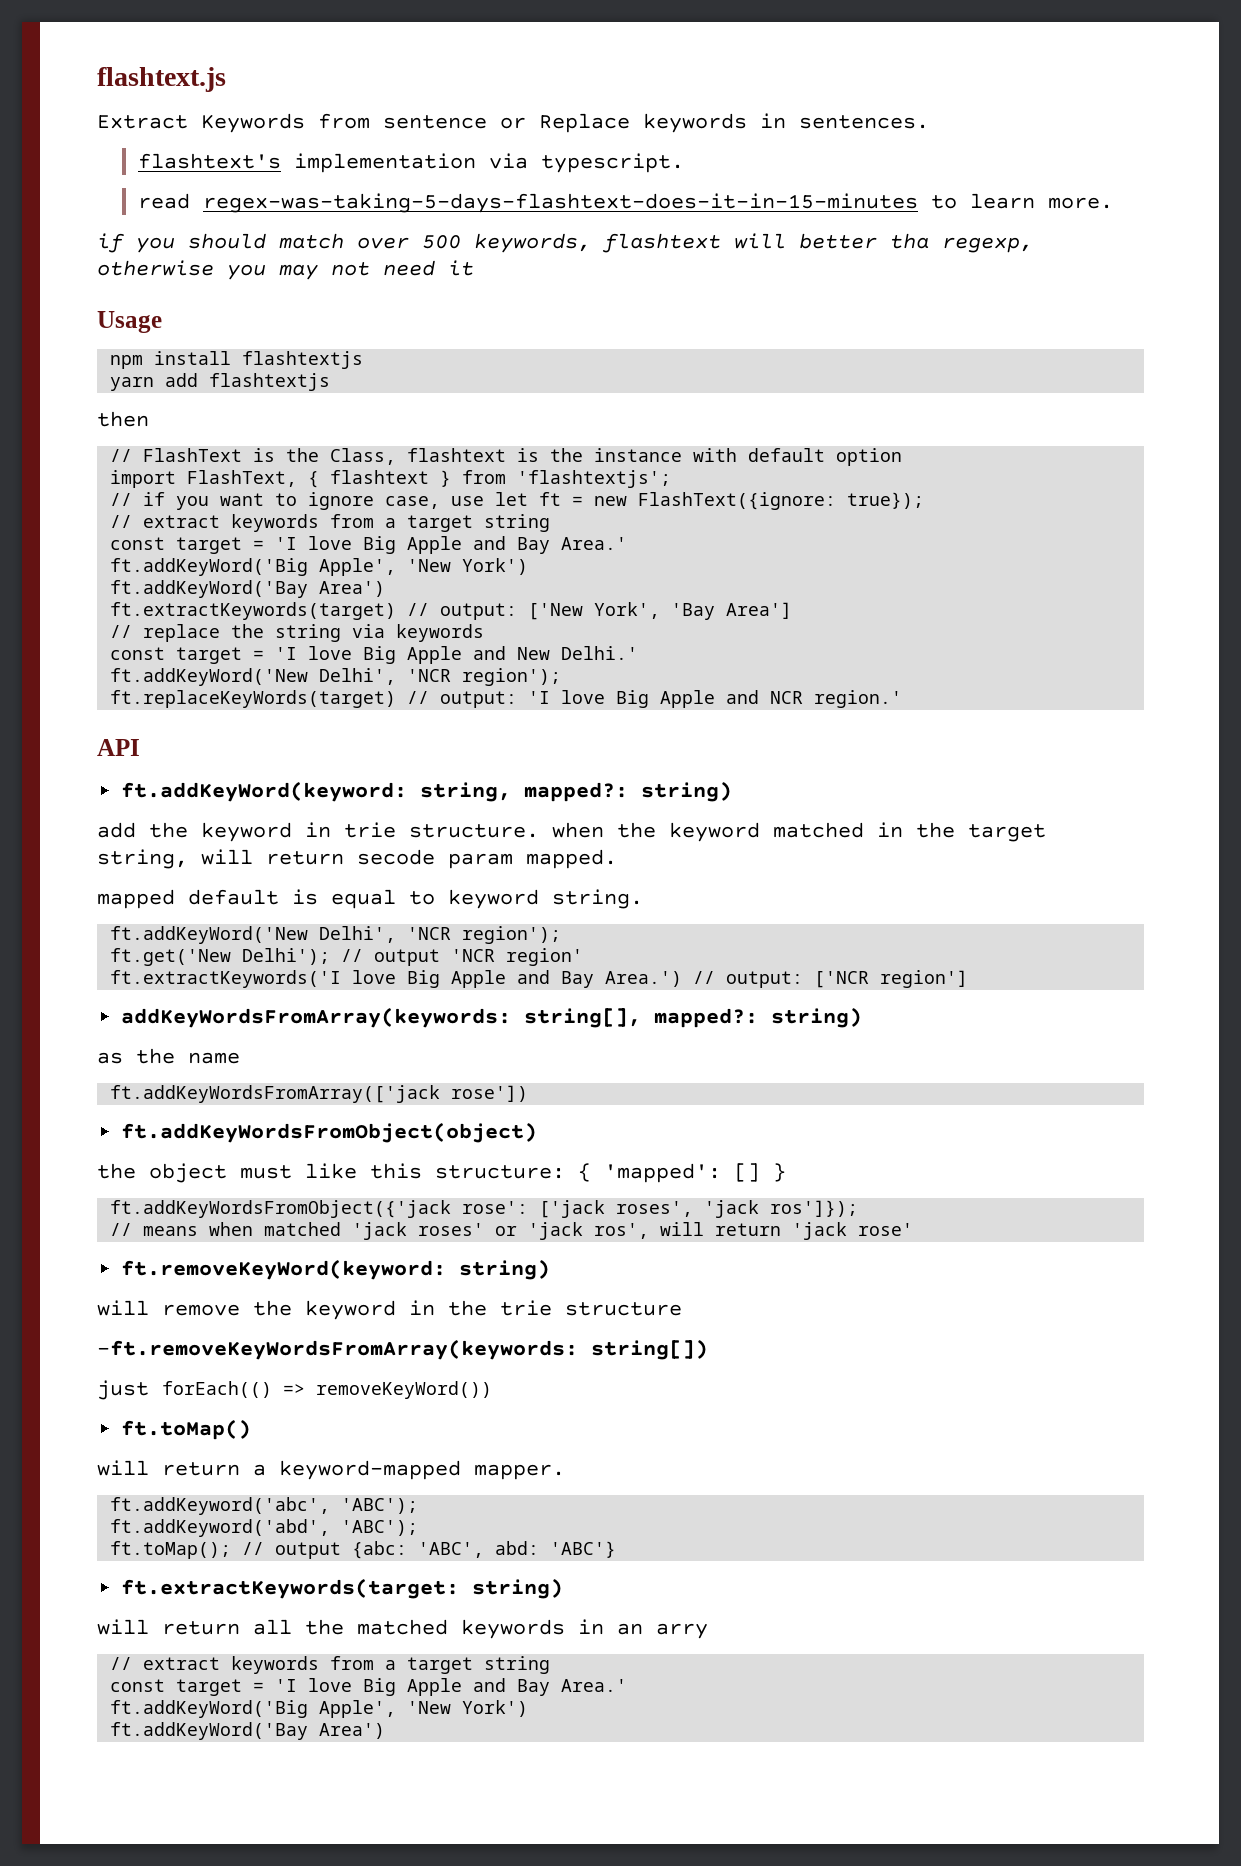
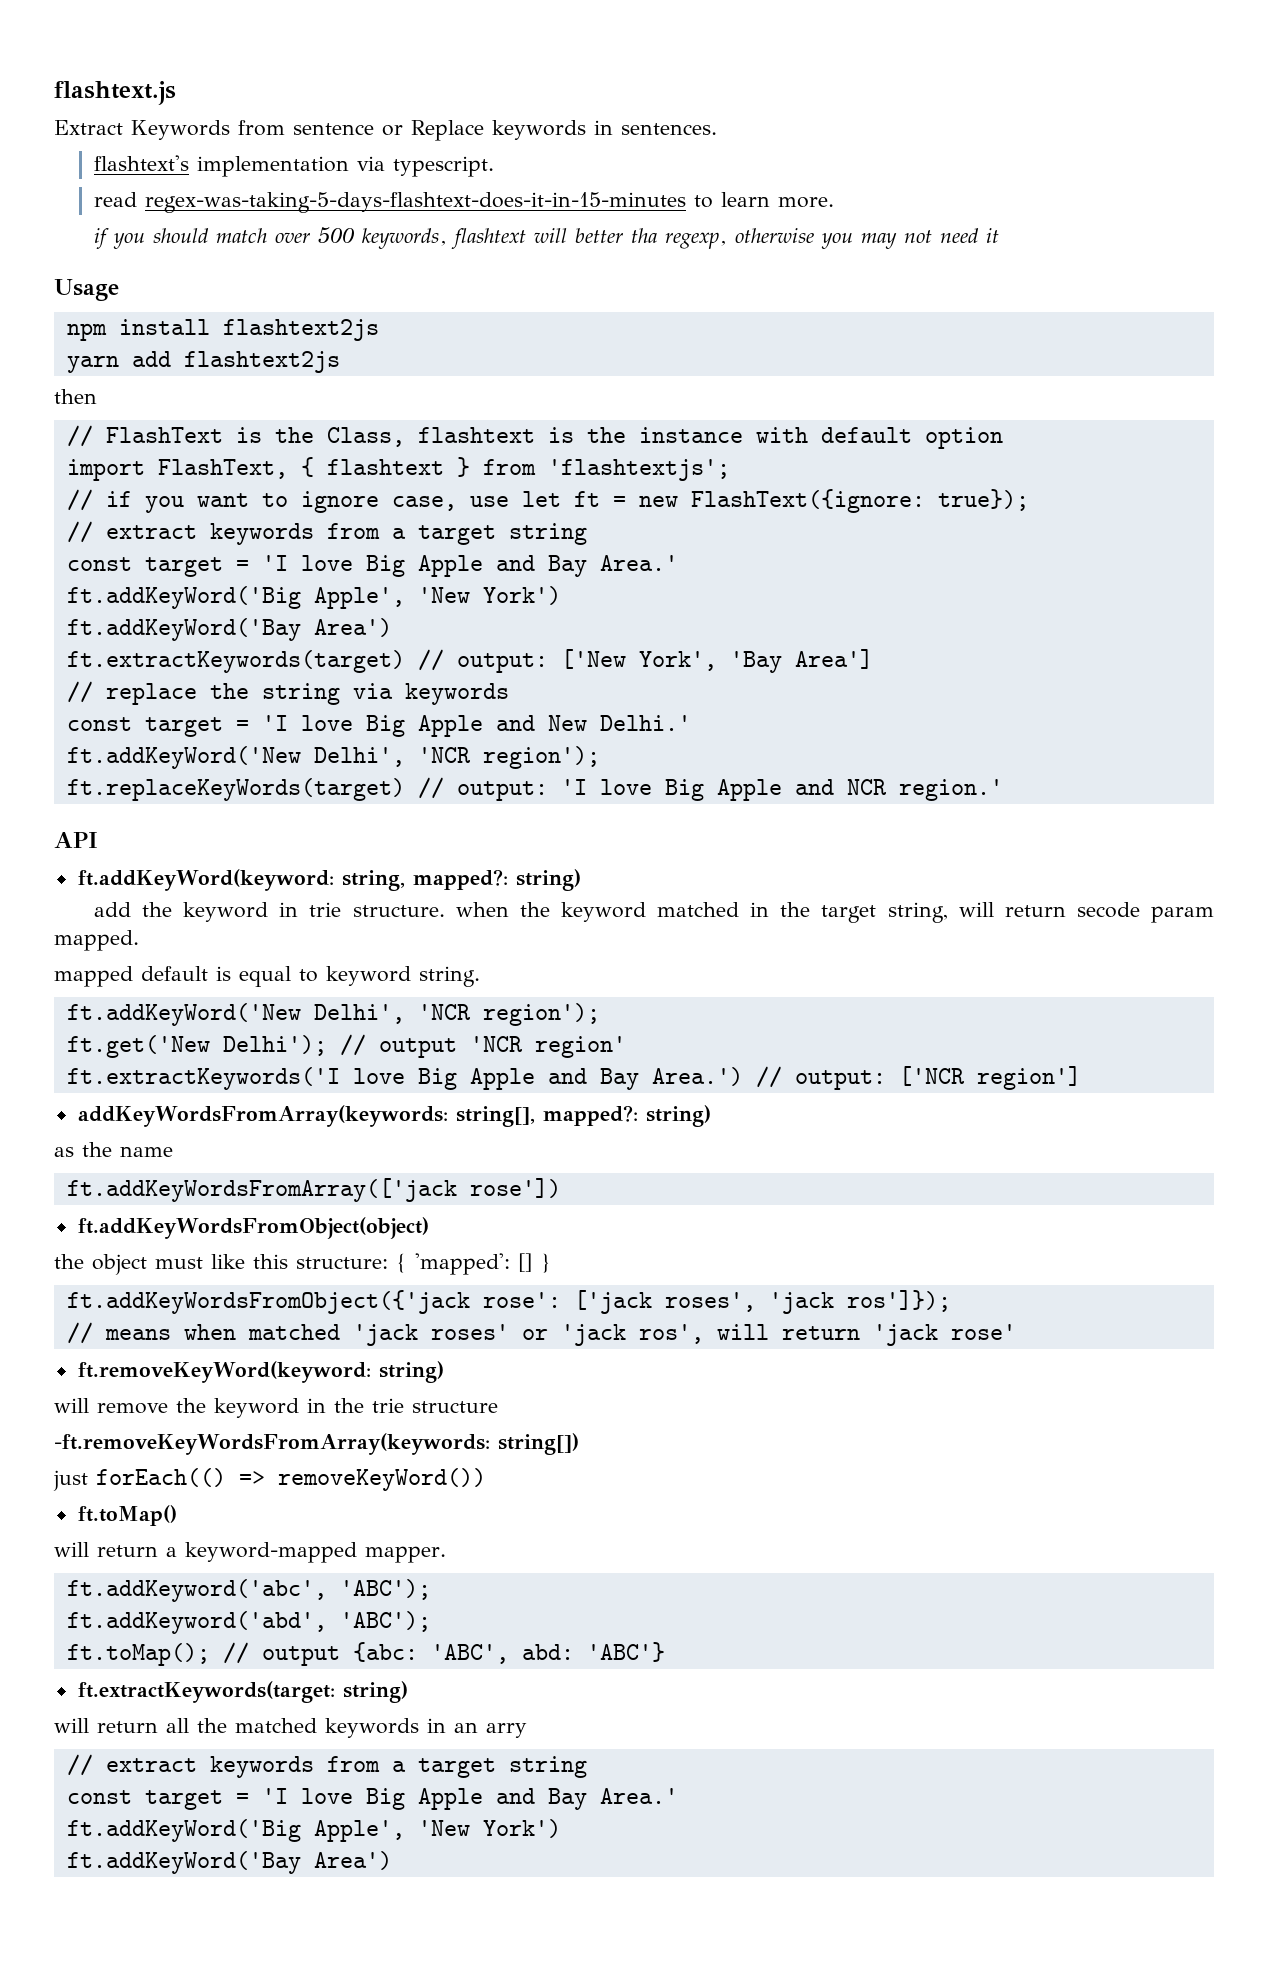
[242,351,364,369] flashtextjs -> [222,319,379,341] flashtext2js
[209,373,331,391] flashtextjs -> [183,351,340,373] flashtext2js

